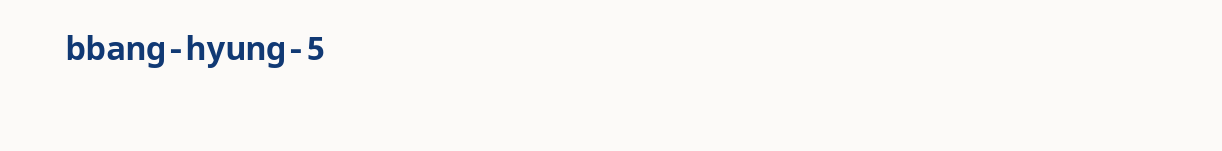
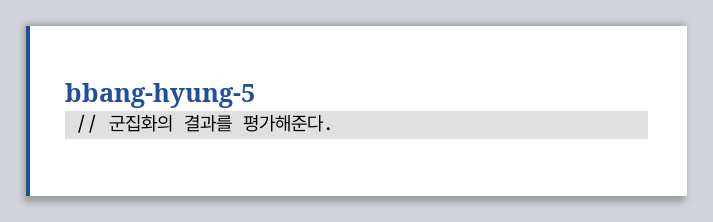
(326, 51) none -> [75,114,334,133] // // 군집화의 결과를 평가해준다.

